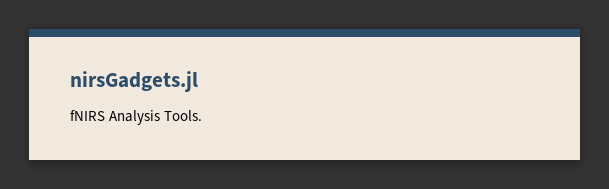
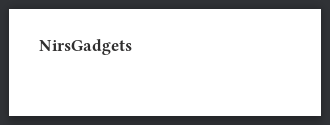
[70,71,198,92] [70,110,203,125] nirsGadgets.jl // fNIRS Analysis Tools. -> [39,39,132,55] NirsGadgets

